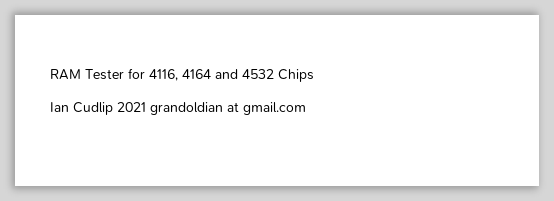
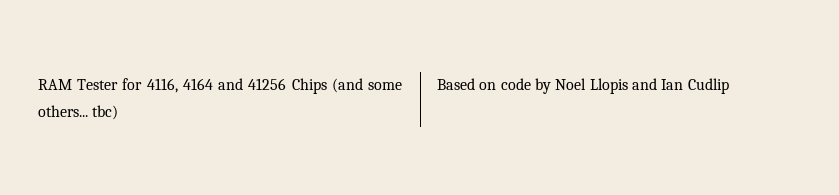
[242,69,274,79] 4532 -> [248,78,287,90] 41256
[50,102,306,115] // Ian Cudlip 2021 grandoldian at gmail.com -> [331,78,403,93] [38,105,119,120] [437,78,729,94] (and some others... tbc) // Based on code by Noel Llopis and Ian Cudlip

